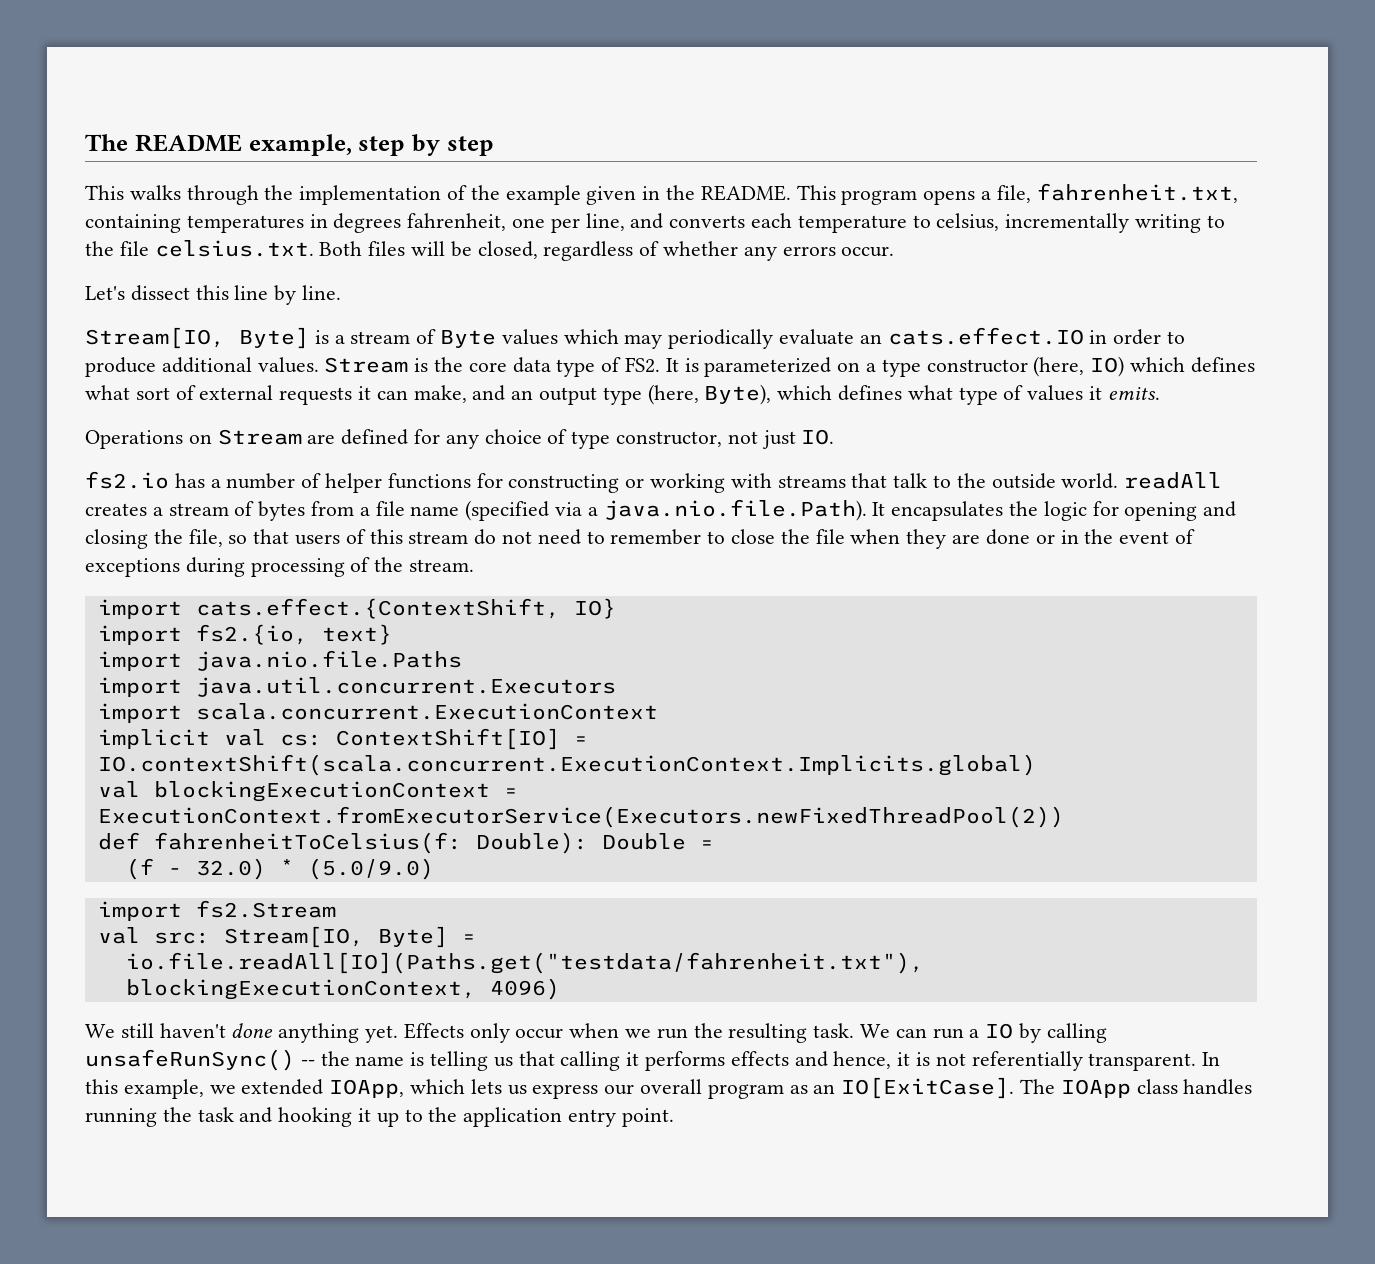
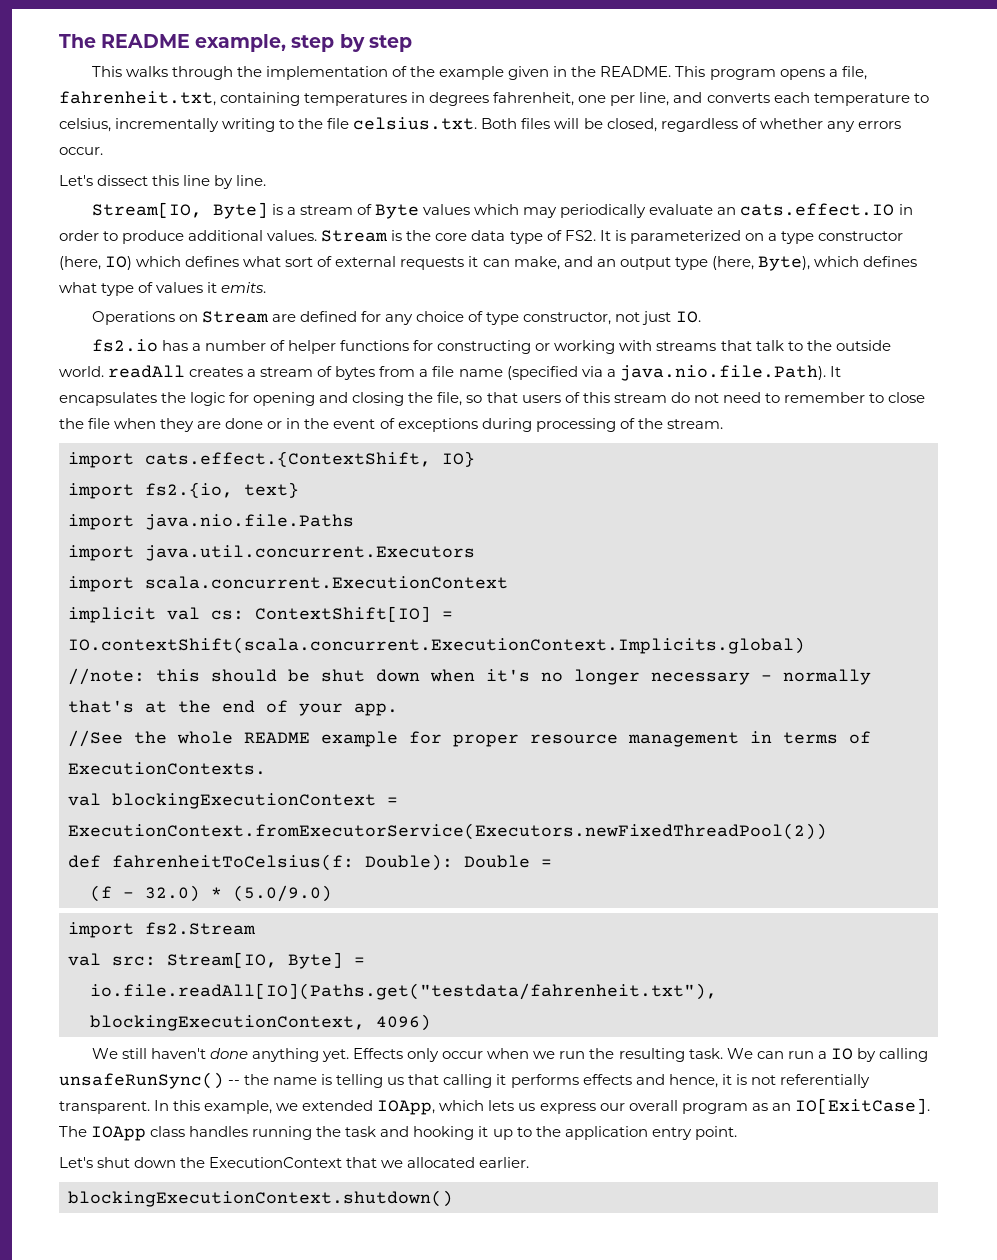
(1036, 765) none -> [68,668,871,685] [68,700,398,716] [68,730,871,747] [68,762,266,775] // //note: this should be shut down when it's no longer necessary - normally that's at the end of your app. // //See the whole README example for proper resource management in terms of ExecutionContexts.
(674, 1117) none -> [59,1157,530,1168] [68,1190,453,1207] // Let's shut down the ExecutionContext that we allocated earlier. // blockingExecutionContext.shutdown()

